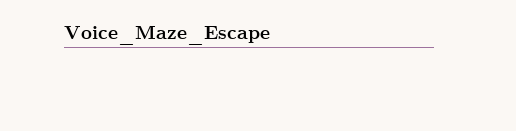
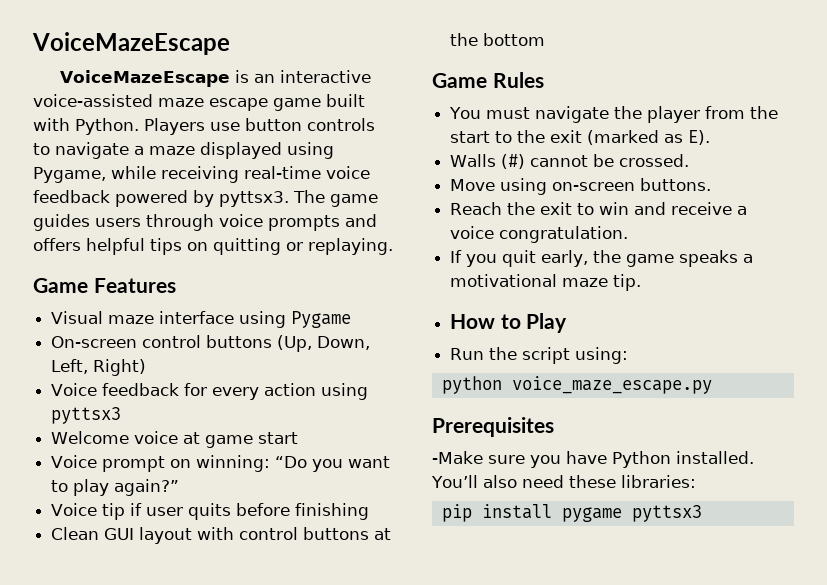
[64,25,270,45] Voice_Maze_Escape -> [32,32,230,55] [60,70,372,87] [33,94,365,111] [33,118,375,135] [33,142,334,159] [33,166,370,183] [33,190,378,207] [33,214,377,231] [33,238,393,255] [33,278,176,293] [51,311,352,328] [51,335,371,352] [51,359,147,376] [51,383,369,400] [51,407,122,424] [51,431,299,448] [51,455,391,472] [51,479,180,496] [51,503,370,520] [51,527,392,544] [450,33,546,46] [432,72,544,88] [449,106,779,123] [450,130,711,145] [450,154,690,169] [450,178,712,195] [450,202,748,215] [450,226,629,243] [450,250,754,267] [450,274,642,291] [450,313,568,333] [450,347,629,364] [441,376,712,394] [432,417,554,437] [432,451,754,468] [431,475,696,488] [441,504,702,522] VoiceMazeEscape // VoiceMazeEscape is an interactive voice-assisted maze escape game built with Python. Players use button controls to navigate a maze displayed using Pygame, while receiving real-time voice feedback powered by pyttsx3. The game guides users through voice prompts and offers helpful tips on quitting or replaying. // Game Features // Visual maze interface using Pygame // On-screen control buttons (Up, Down, Left, Right) // Voice feedback for every action using pyttsx3 // Welcome voice at game start // Voice prompt on winning: “Do you want to play again?” // Voice tip if user quits before finishing // Clean GUI layout with control buttons at the bottom // Game Rules // You must navigate the player from the start to the exit (marked as E). // Walls (#) cannot be crossed. // Move using on-screen buttons. // Reach the exit to win and receive a voice congratulation. // If you quit early, the game speaks a motivational maze tip. // How to Play // Run the script using: // python voice_maze_escape.py // Prerequisites // -Make sure you have Python installed. You’ll also need these libraries: // pip install pygame pyttsx3

